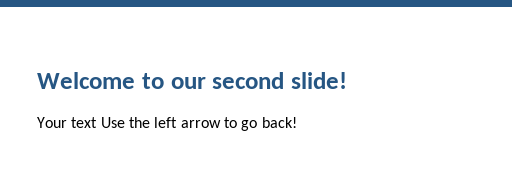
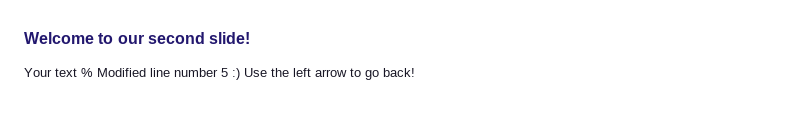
(98, 122) none -> [81,68,240,80] % Modified line number 5 :)

